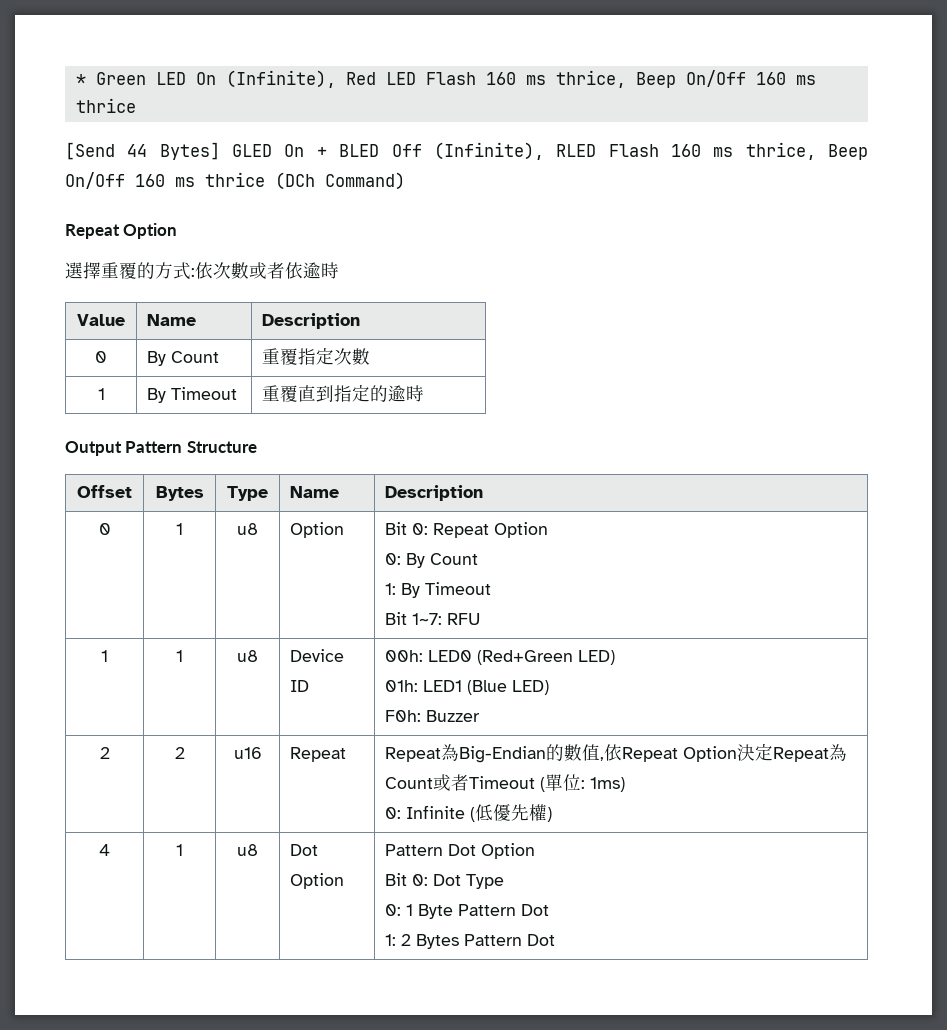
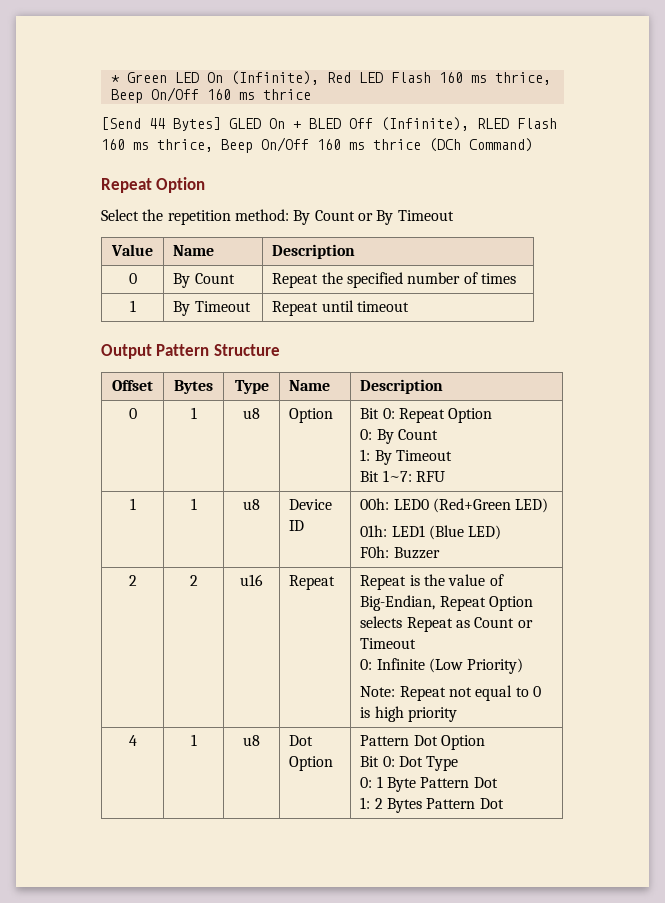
[65,262,339,280] 選擇重覆的方式:依次數或者依逾時 -> [101,209,454,225] Select the repetition method: By Count or By Timeout
[262,347,371,365] 重覆指定次數 -> [272,272,516,288] Repeat the specified number of times
[262,384,425,402] 重覆直到指定的逾時 -> [272,300,409,316] Repeat until timeout
[441,743,848,763] [385,774,626,792] [385,804,553,822] 為Big-Endian的數值,依Repeat Option決定Repeat為Count或者Timeout (單位: 1ms) // 0: Infinite (低優先權) -> [409,574,504,586] [360,595,533,611] [360,616,533,632] [360,638,417,649] [360,658,524,674] [360,685,541,701] [360,706,457,722] is the value of Big-Endian, Repeat Option selects Repeat as Count or Timeout // 0: Infinite (Low Priority) // Note: Repeat not equal to 0 is high priority

